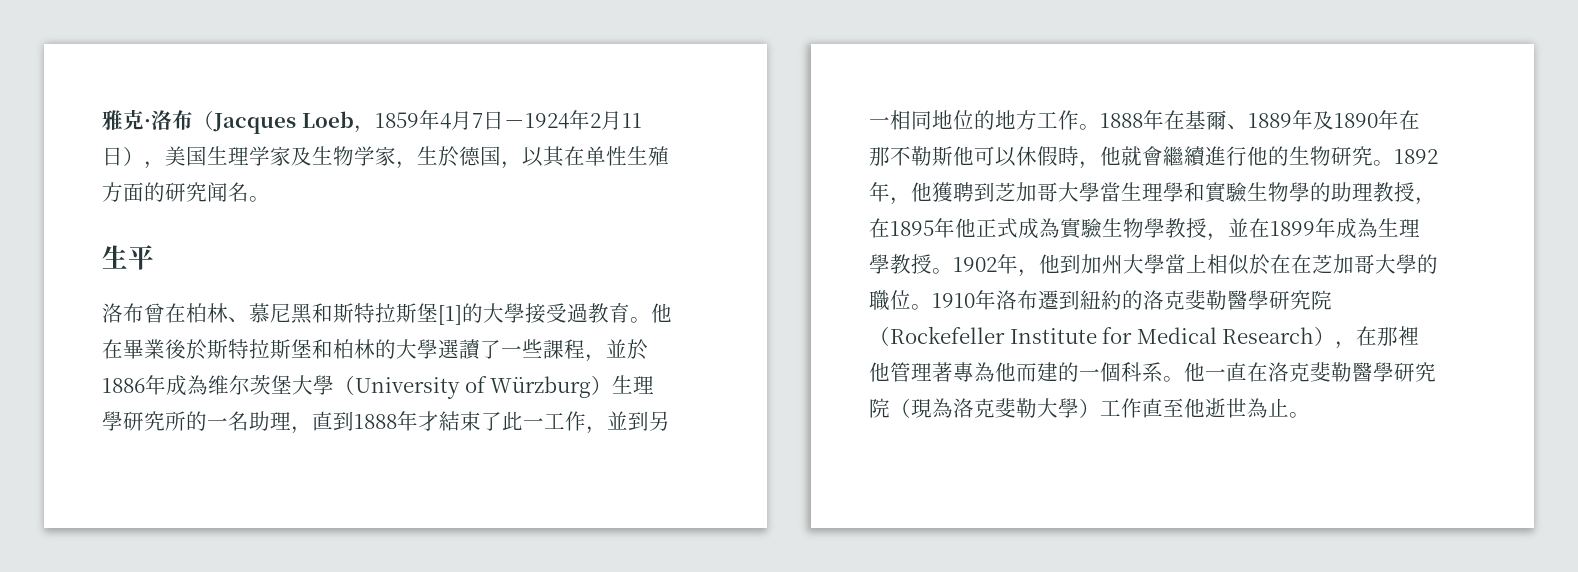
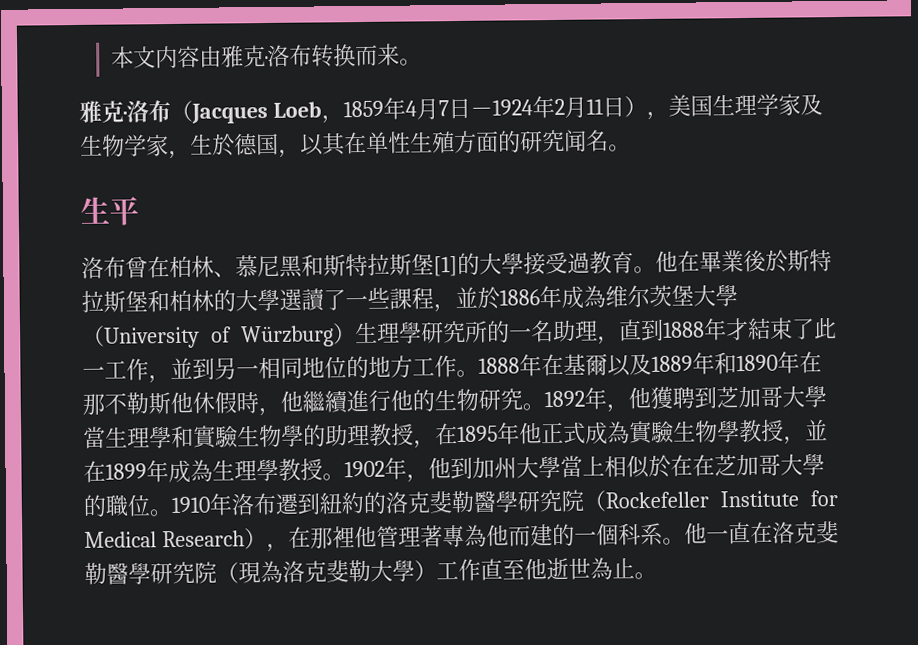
(102, 120) none -> [111,43,423,69] 本文内容由雅克·洛布转换而来。 //
[1227,110,1334,130] 、1889年及 -> [607,352,737,377] 以及1889年和
[974,146,1016,167] 可以 -> (193, 403) none
[1121,146,1163,166] 就會 -> (303, 401) none

